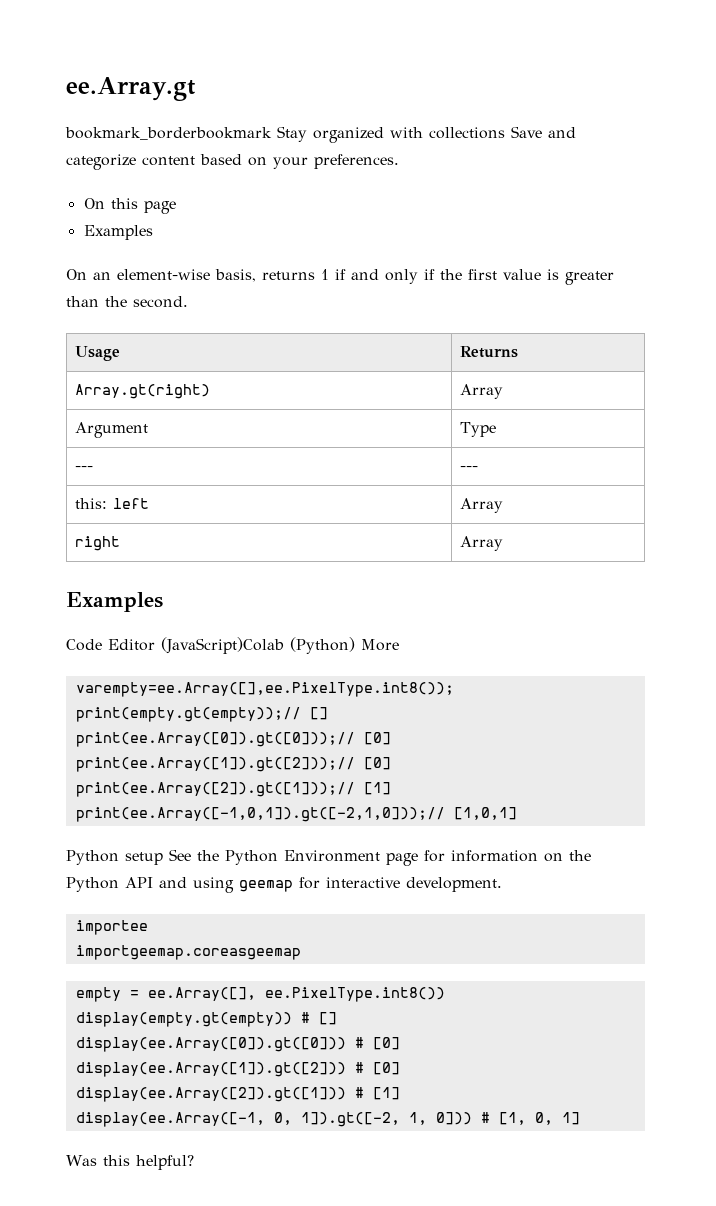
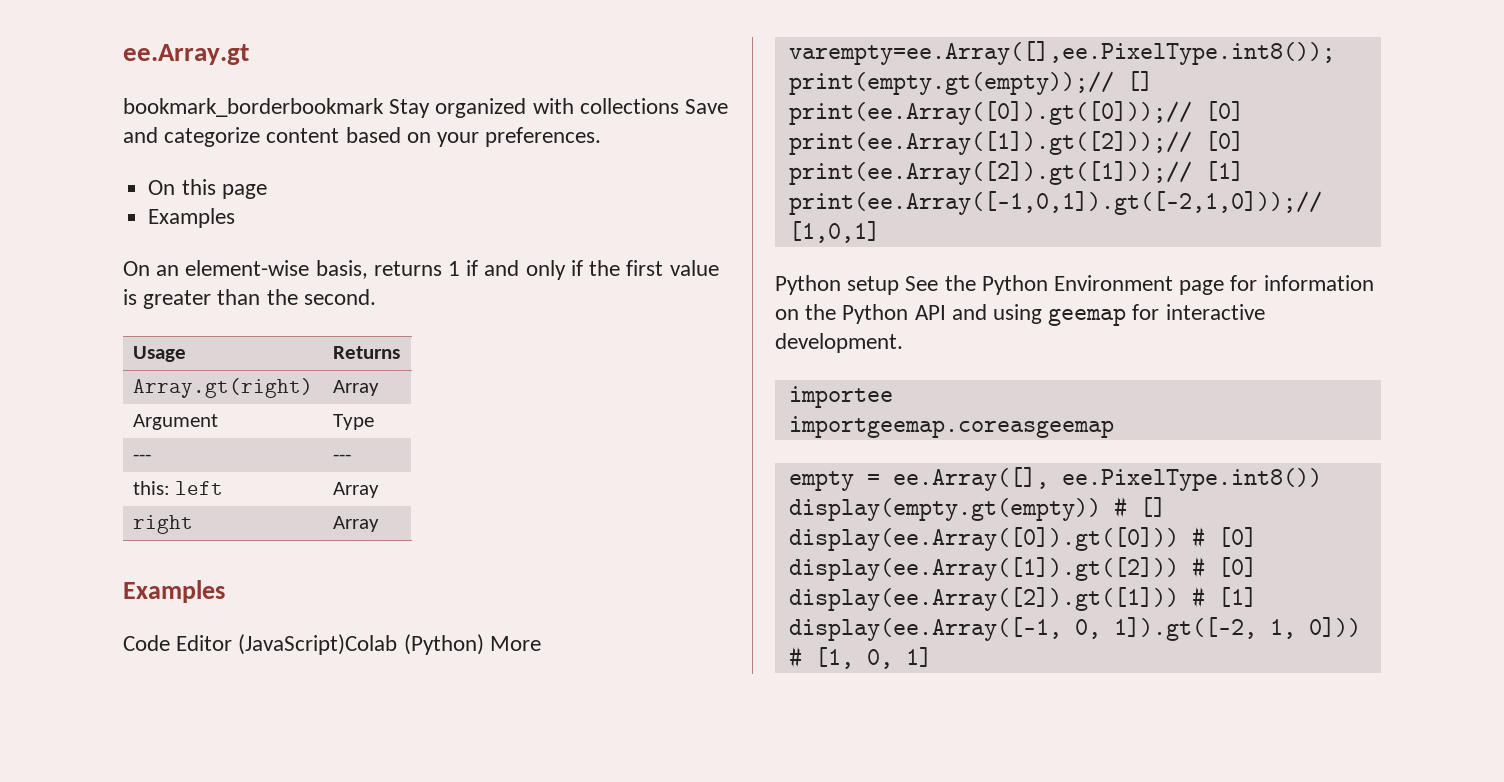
[66,1155,194,1170] // Was this helpful? -> (932, 657) none

